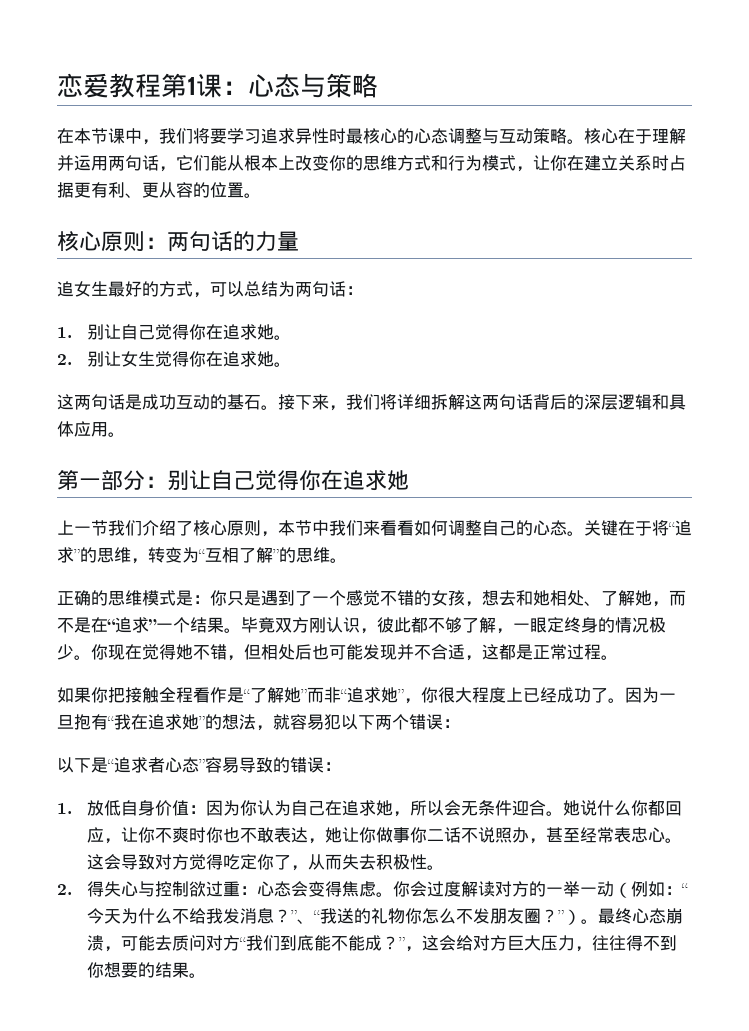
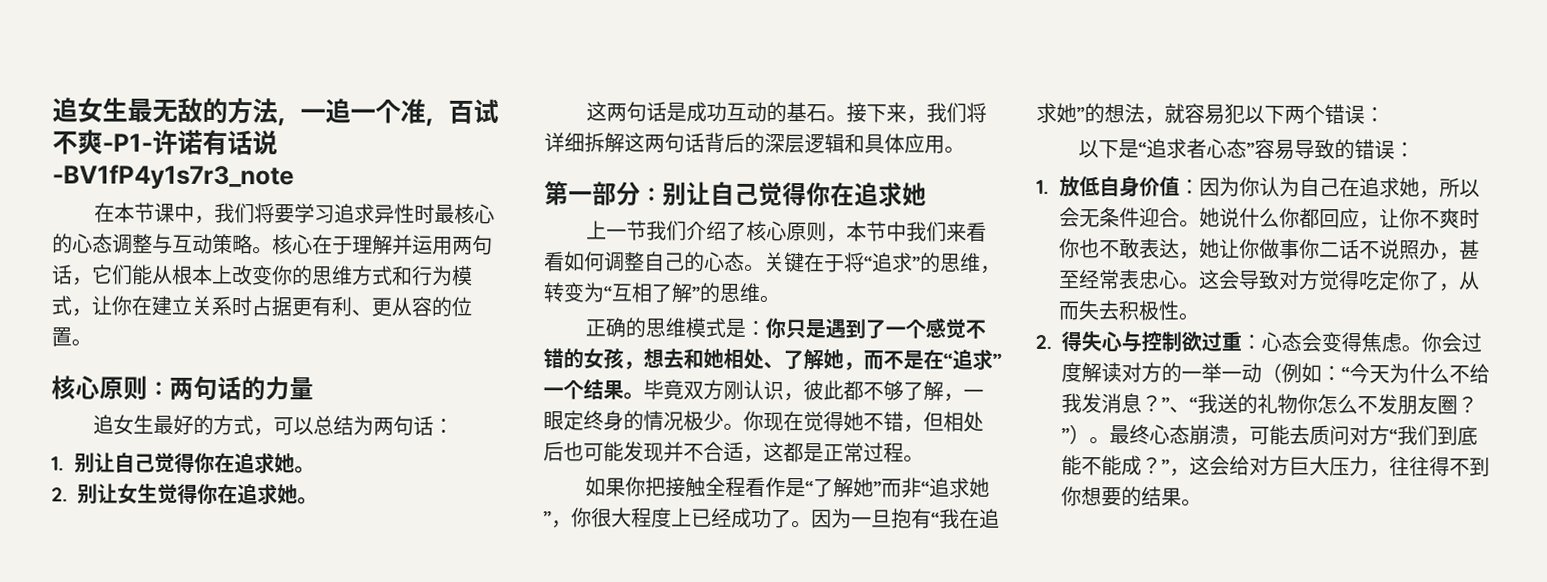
[57,73,378,98] 恋爱教程第1课：心态与策略 -> [52,97,499,127] [52,129,278,156] [52,164,294,190] 追女生最无敌的方法，一追一个准，百试不爽-P1-许诺有话说-BV1fP4y1s7r3_note

